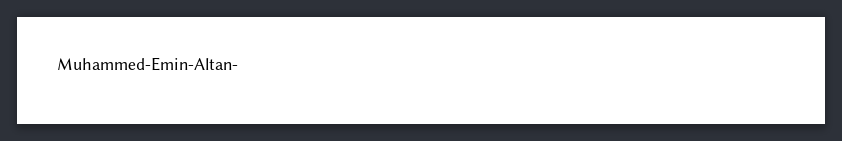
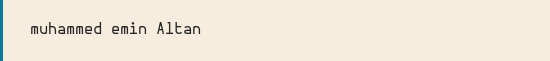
[57,57,238,71] Muhammed-Emin-Altan- -> [30,22,201,34] muhammed emin Altan

